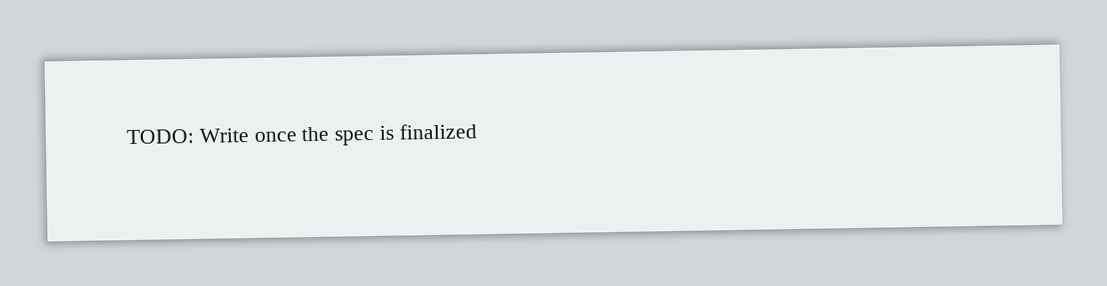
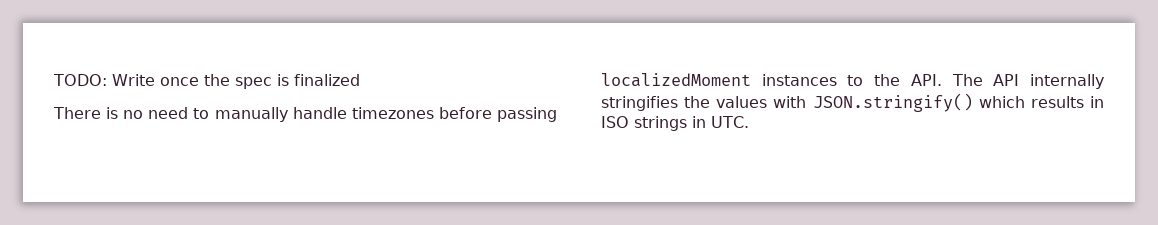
(477, 131) none -> [53,107,557,122] [601,73,1104,89] [601,93,1104,112] [601,116,749,131] // There is no need to manually handle timezones before passing localizedMoment instances to the API. The API internally stringifies the values with JSON.stringify() which results in ISO strings in UTC.

